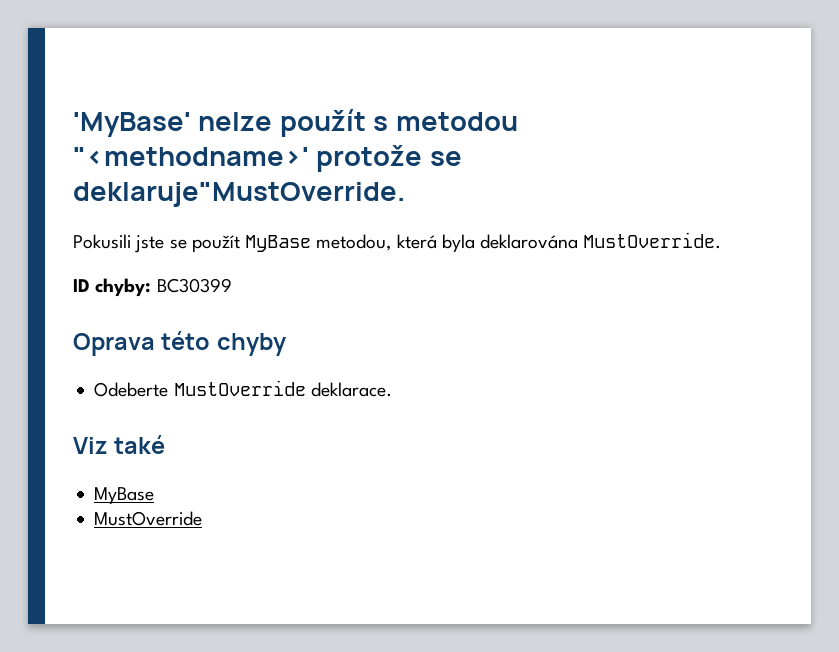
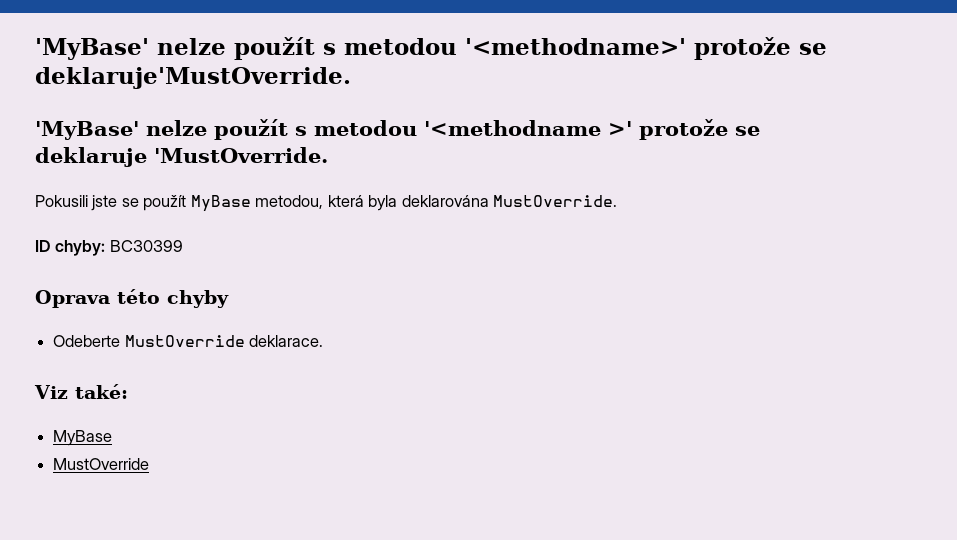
[73,109,518,137] [73,145,462,172] [73,182,405,207] 'MyBase' nelze použít s metodou "<methodname>' protože se deklaruje"MustOverride. -> [35,37,827,60] [35,67,351,89] [35,119,760,140] [35,147,328,167] 'MyBase' nelze použít s metodou '<methodname>' protože se deklaruje'MustOverride. // 'MyBase' nelze použít s metodou '<methodname >' protože se deklaruje 'MustOverride.
[114,435,166,454] také -> [75,384,128,399] také:

